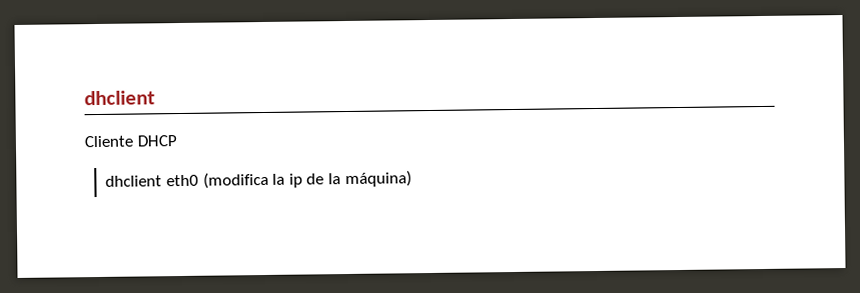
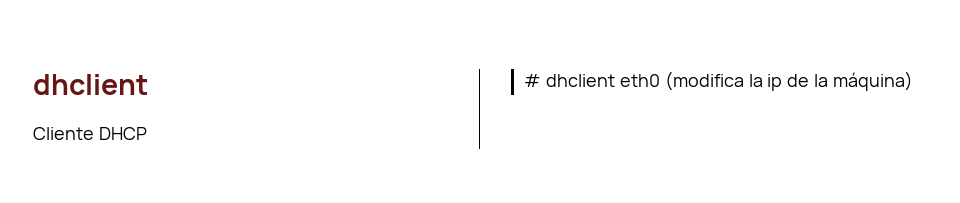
(177, 141) none -> [524,74,542,87] #

